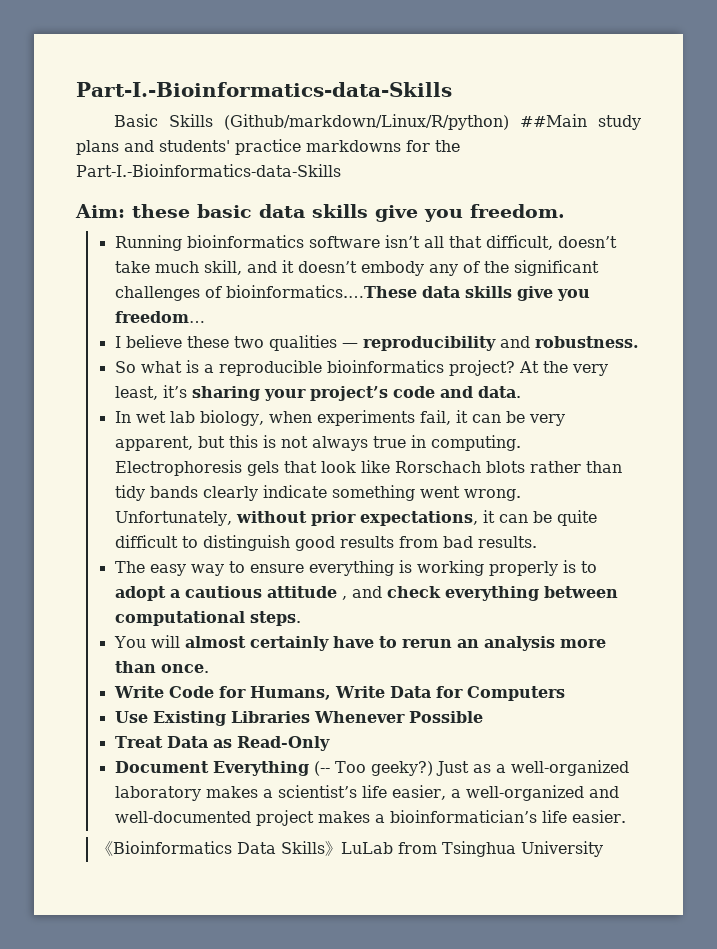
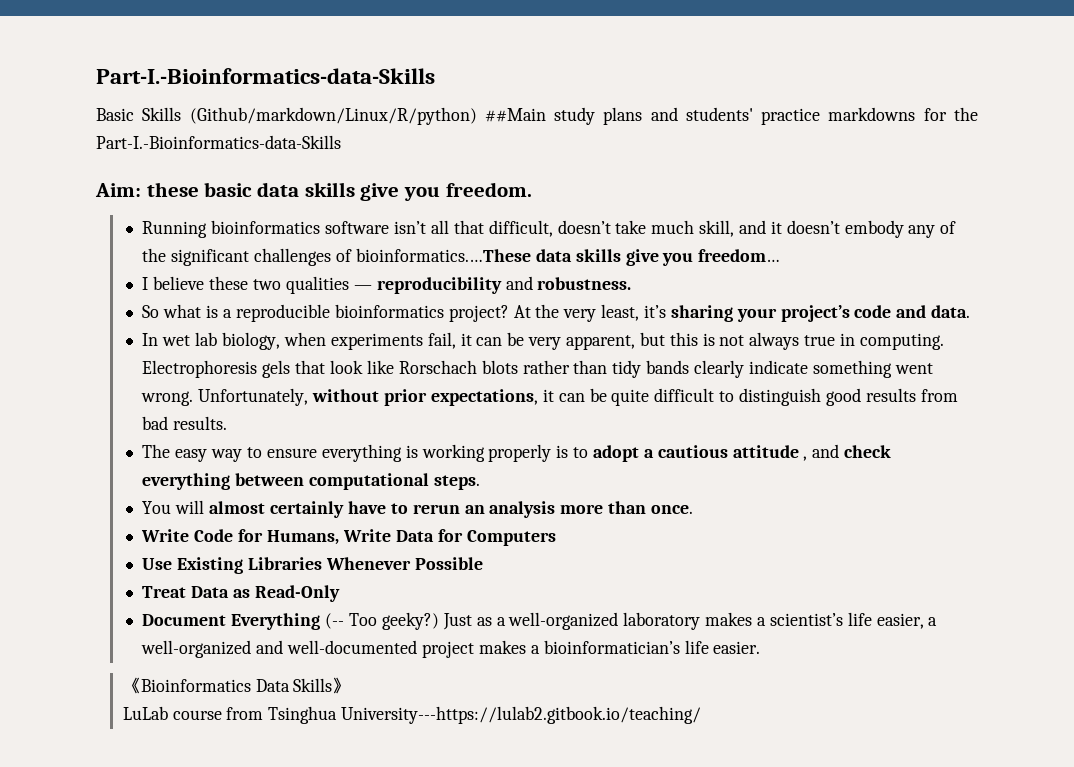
[341,842,394,854] LuLab -> [122,706,222,720] // LuLab course
[521,841,604,857] University -> [341,706,702,724] University---https://lulab2.gitbook.io/teaching/

